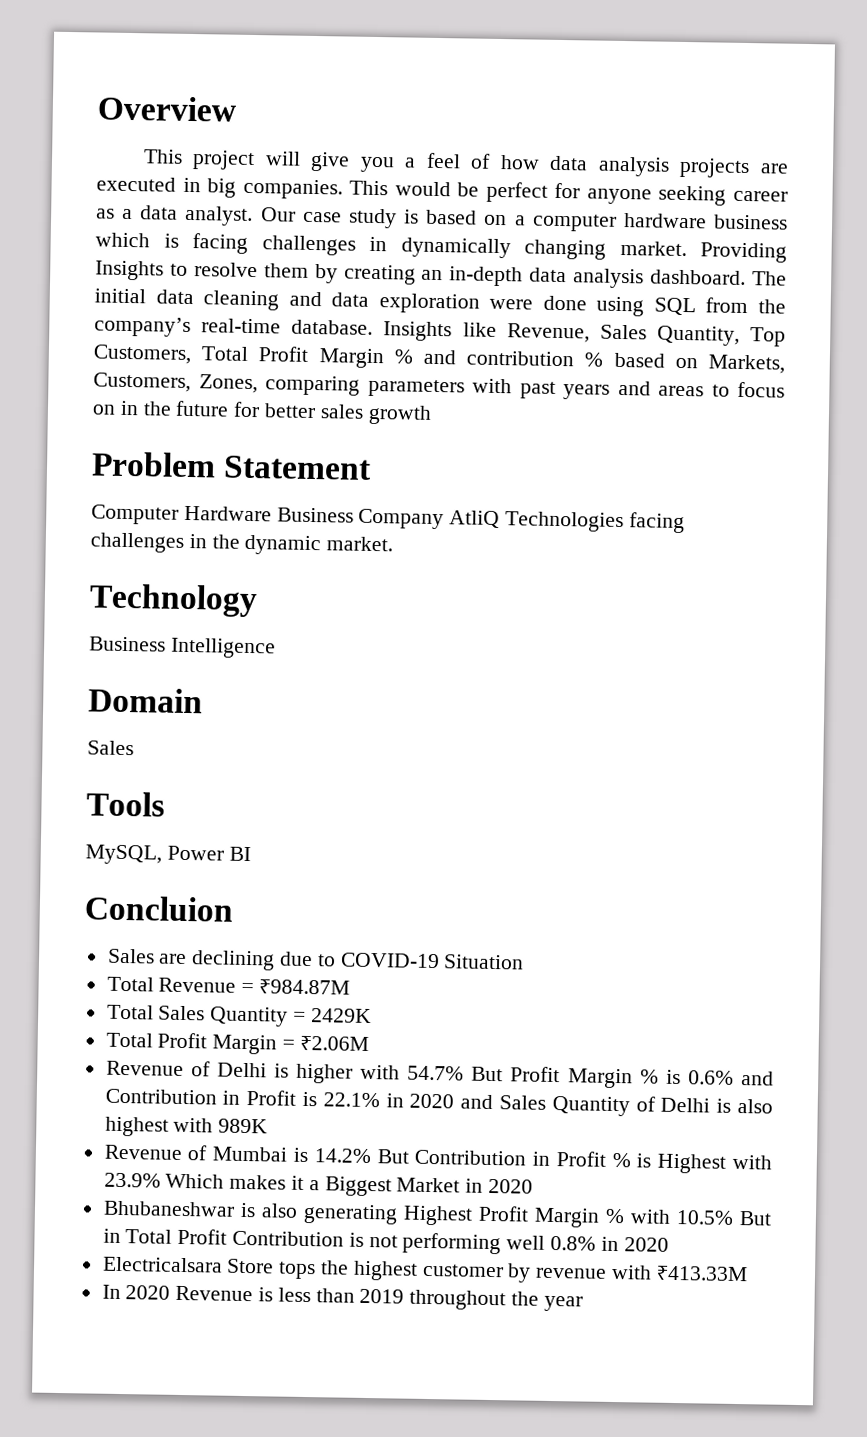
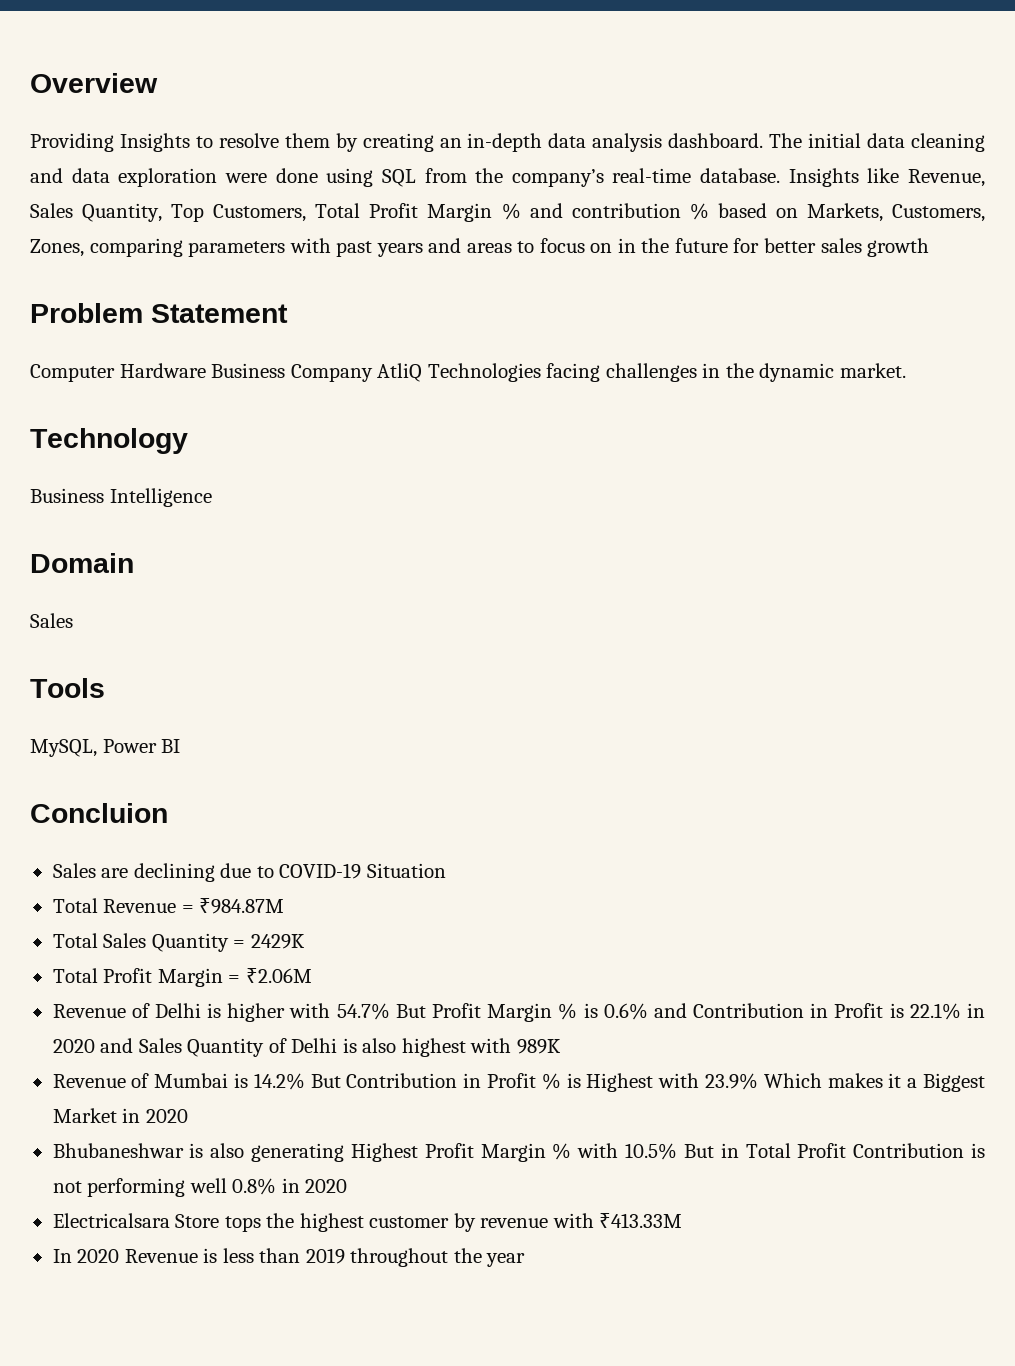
[142,149,790,179] [96,176,788,206] [96,205,788,232] [95,232,687,260] This project will give you a feel of how data analysis projects are executed in big companies. This would be perfect for anyone seeking career as a data analyst. Our case study is based on a computer hardware business which is facing challenges in dynamically changing market. -> (158, 83) none

